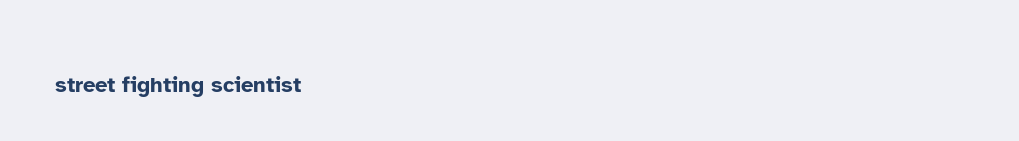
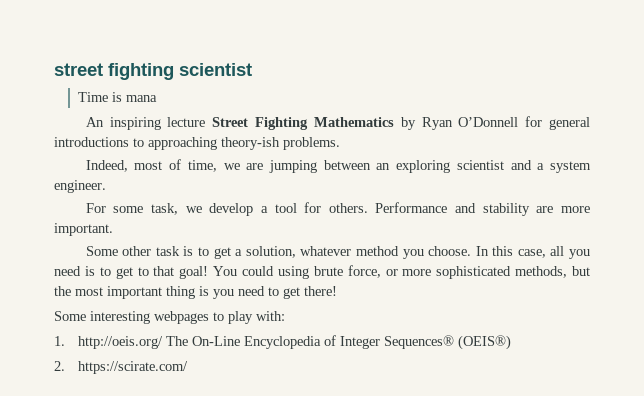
(301, 84) none -> [77,92,157,102] [85,116,590,130] [54,137,340,150] [85,159,592,173] [54,180,106,193] [85,202,590,216] [54,223,113,236] [85,246,590,259] [54,265,590,279] [54,286,337,299] [54,311,285,324] [54,335,511,350] [54,361,188,374] // Time is mana // An inspiring lecture Street Fighting Mathematics by Ryan O’Donnell for general introductions to approaching theory-ish problems. // Indeed, most of time, we are jumping between an exploring scientist and a system engineer. // For some task, we develop a tool for others. Performance and stability are more important. // Some other task is to get a solution, whatever method you choose. In this case, all you need is to get to that goal! You could using brute force, or more sophisticated methods, but the most important thing is you need to get there! // Some interesting webpages to play with: // 1. http://oeis.org/ The On-Line Encyclopedia of Integer Sequences® (OEIS®) // 2. https://scirate.com/

